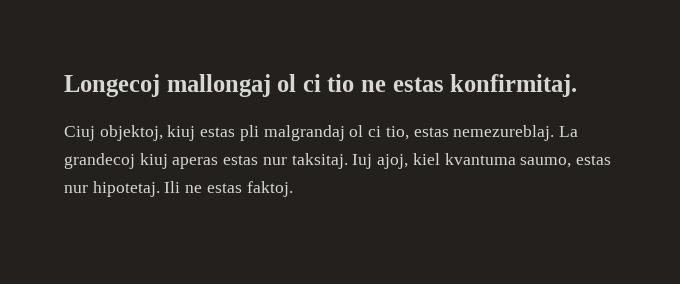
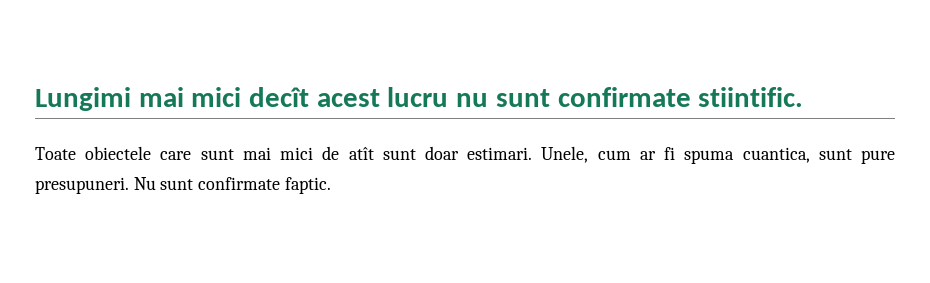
[64,74,578,97] [64,125,578,141] [64,153,611,169] [64,181,293,197] Longecoj mallongaj ol ci tio ne estas konfirmitaj. // Ciuj objektoj, kiuj estas pli malgrandaj ol ci tio, estas nemezureblaj. La grandecoj kiuj aperas estas nur taksitaj. Iuj ajoj, kiel kvantuma saumo, estas nur hipotetaj. Ili ne estas faktoj. -> [35,87,804,111] [35,146,895,164] [35,177,331,194] Lungimi mai mici decît acest lucru nu sunt confirmate stiintific. // Toate obiectele care sunt mai mici de atît sunt doar estimari. Unele, cum ar fi spuma cuantica, sunt pure presupuneri. Nu sunt confirmate faptic.

